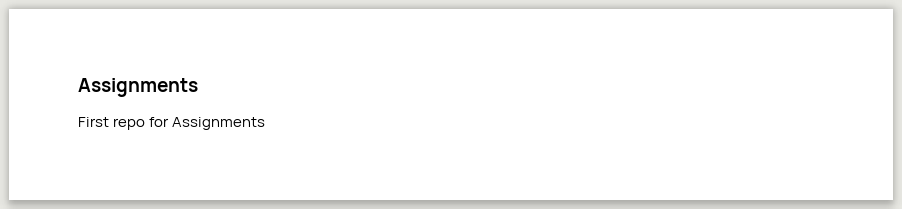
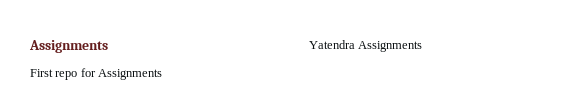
(266, 123) none -> [309,40,423,52] // Yatendra Assignments

